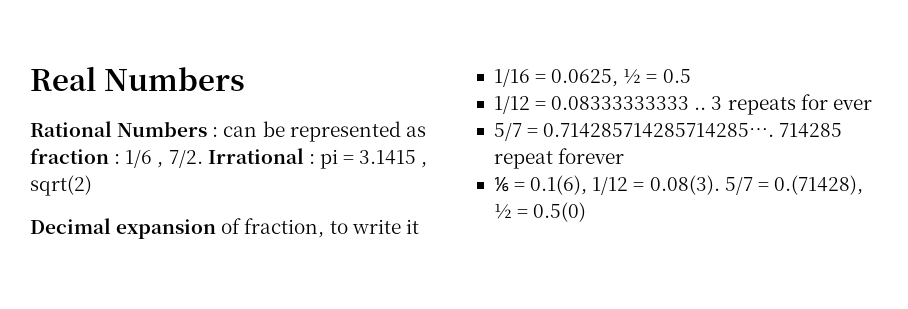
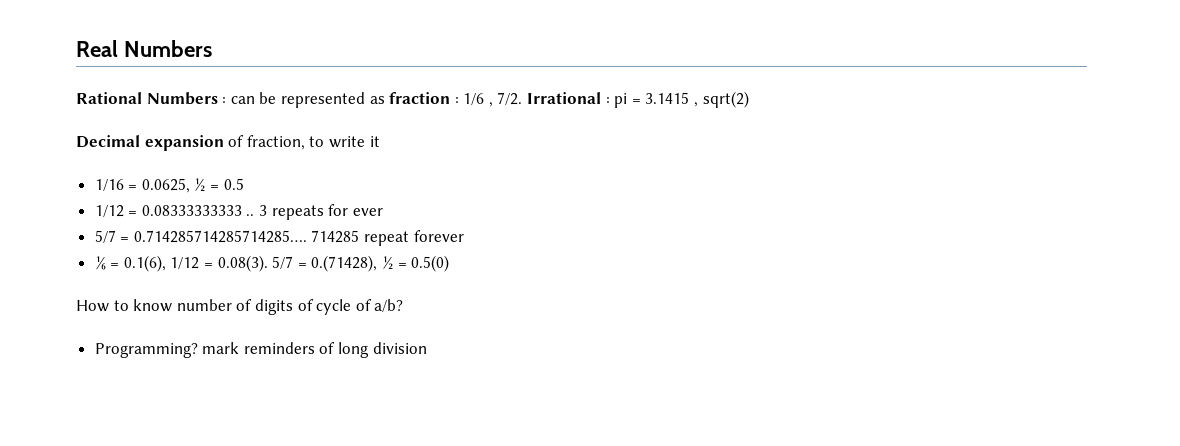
(587, 212) none -> [76,299,404,315] [94,342,427,358] // How to know number of digits of cycle of a/b? // Programming? mark reminders of long division

